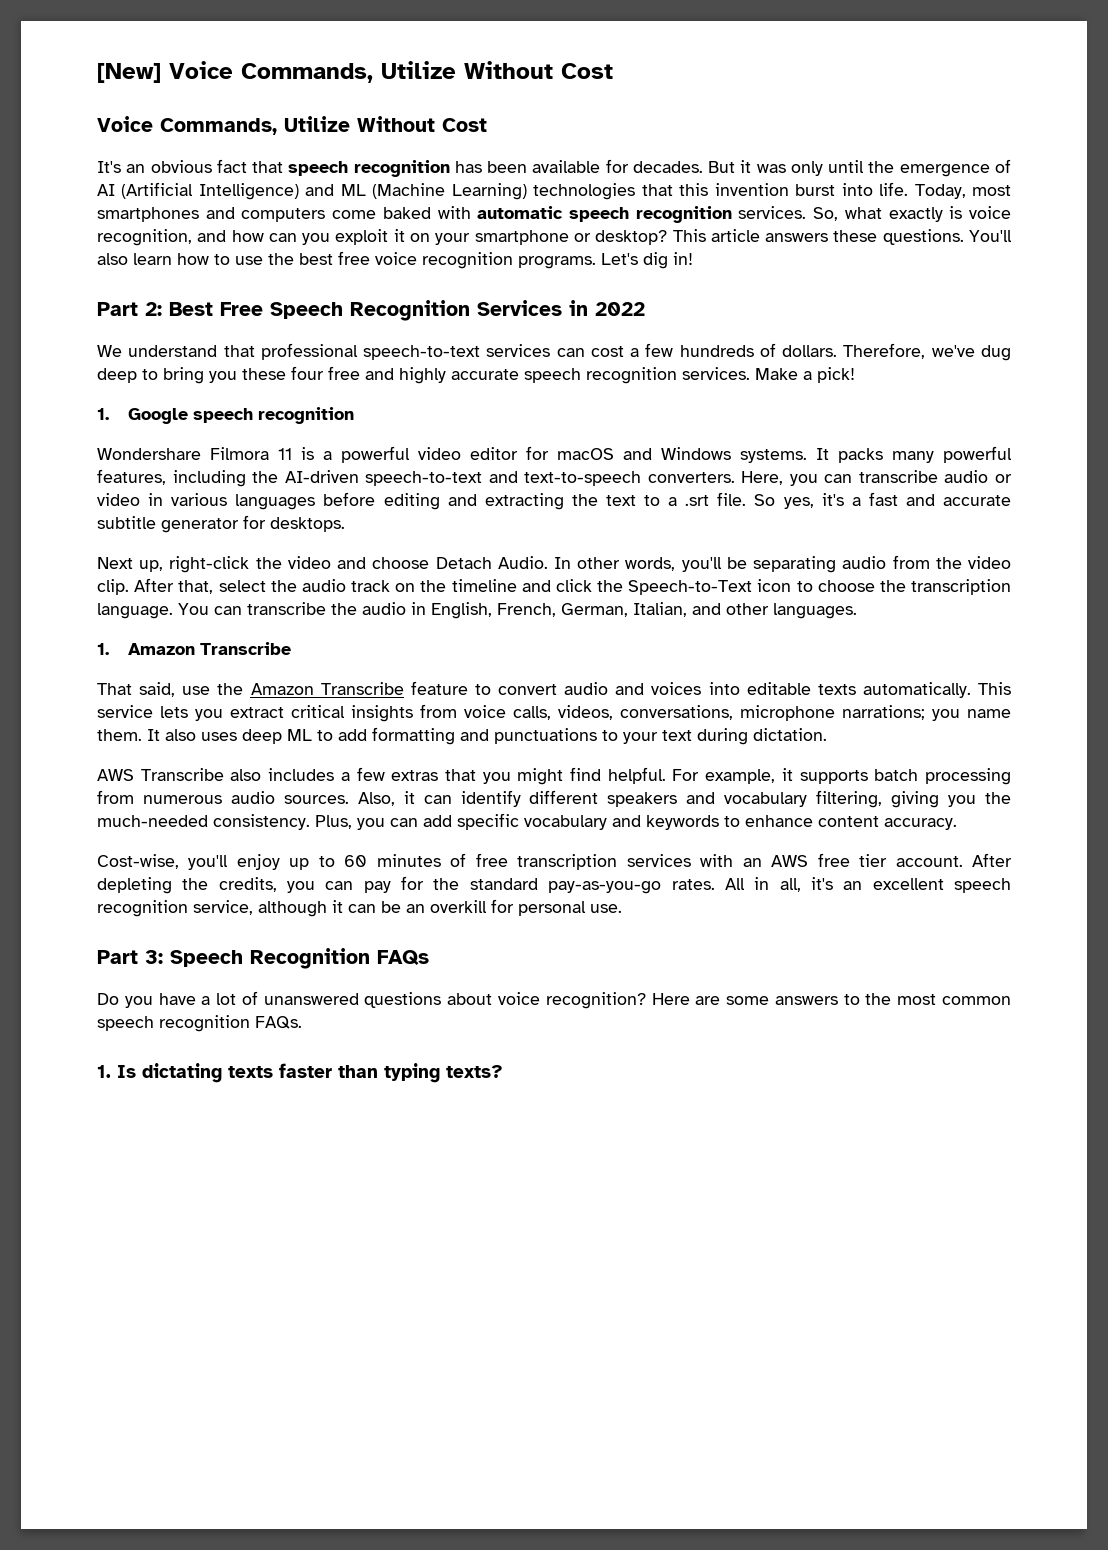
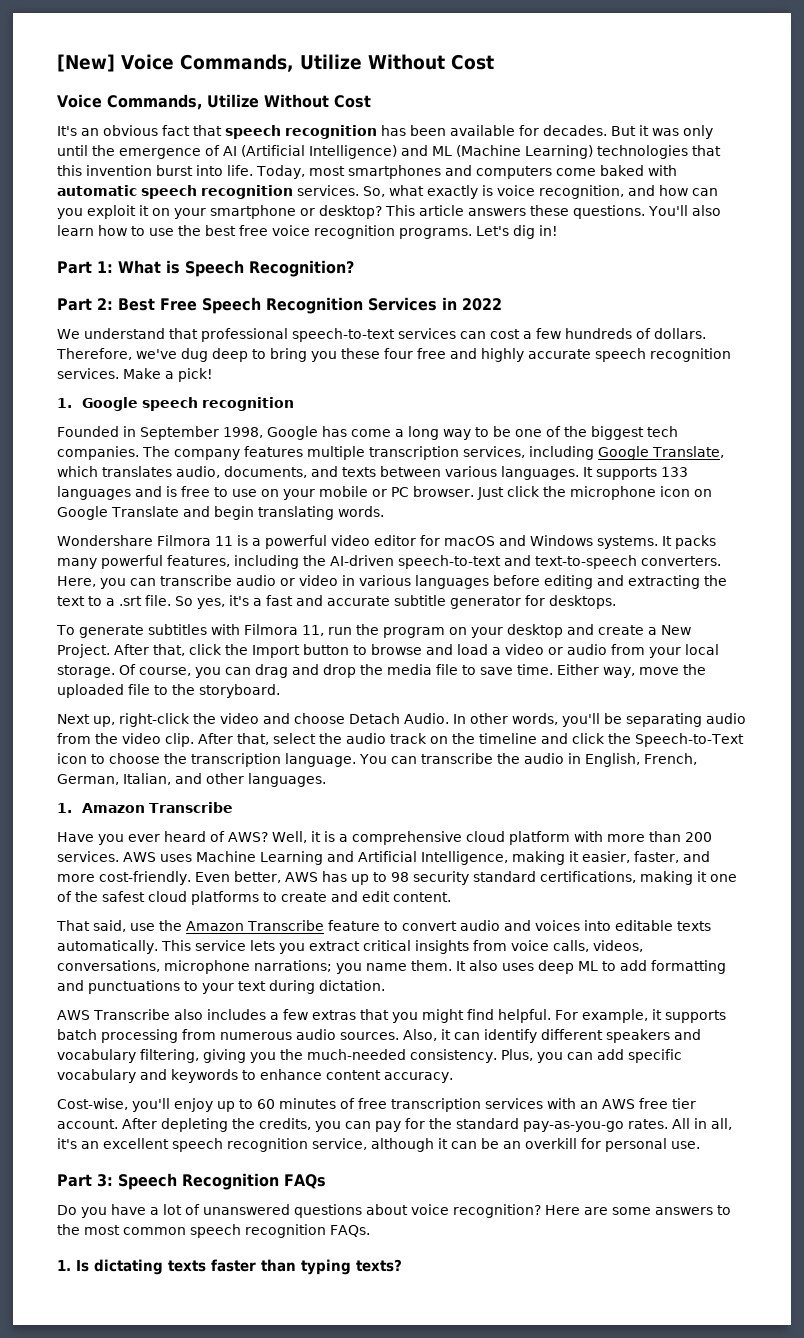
(693, 258) none -> [57,260,354,277] // Part 1: What is Speech Recognition?
(354, 415) none -> [57,426,678,440] [57,446,724,460] [57,466,688,480] [57,486,712,500] [57,506,384,520] // Founded in September 1998, Google has come a long way to be one of the biggest tech companies. The company features multiple transcription services, including Google Translate, which translates audio, documents, and texts between various languages. It supports 133 languages and is free to use on your mobile or PC browser. Just click the microphone icon on Google Translate and begin translating words.
(345, 524) none -> [56,624,691,638] [57,644,719,658] [57,664,706,678] [57,684,280,698] // To generate subtitles with Filmora 11, run the program on your desktop and create a New Project. After that, click the Import button to browse and load a video or audio from your local storage. Of course, you can drag and drop the media file to save time. Either way, move the uploaded file to the storyboard.
(291, 648) none -> [57,831,712,845] [57,851,710,865] [57,871,737,885] [57,891,451,905] // Have you ever heard of AWS? Well, it is a comprehensive cloud platform with more than 200 services. AWS uses Machine Learning and Artificial Intelligence, making it easier, faster, and more cost-friendly. Even better, AWS has up to 98 security standard certifications, making it one of the safest cloud platforms to create and edit content.

